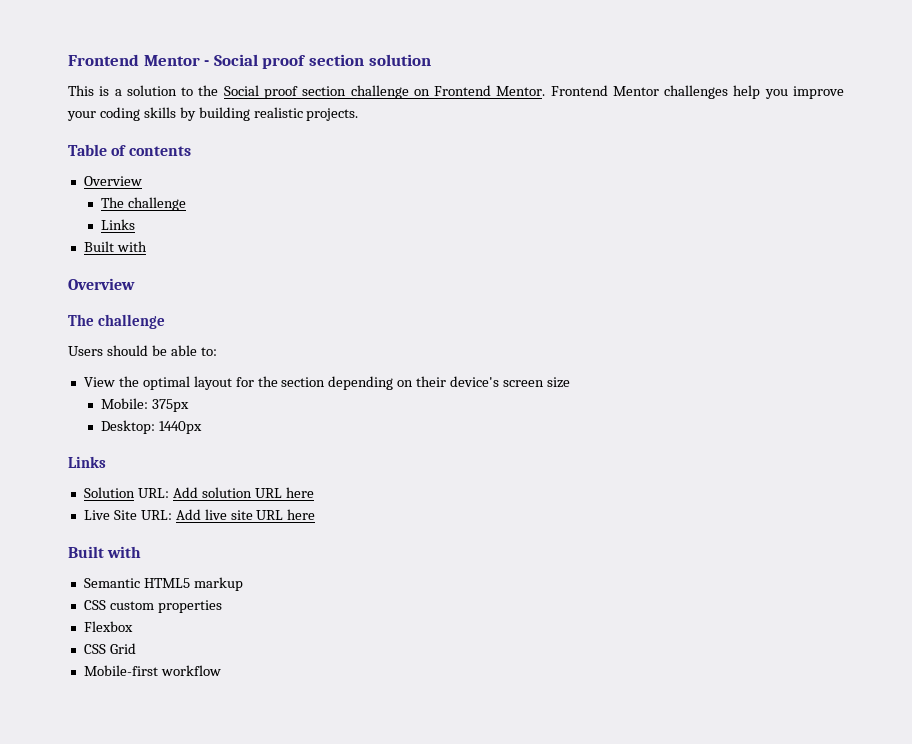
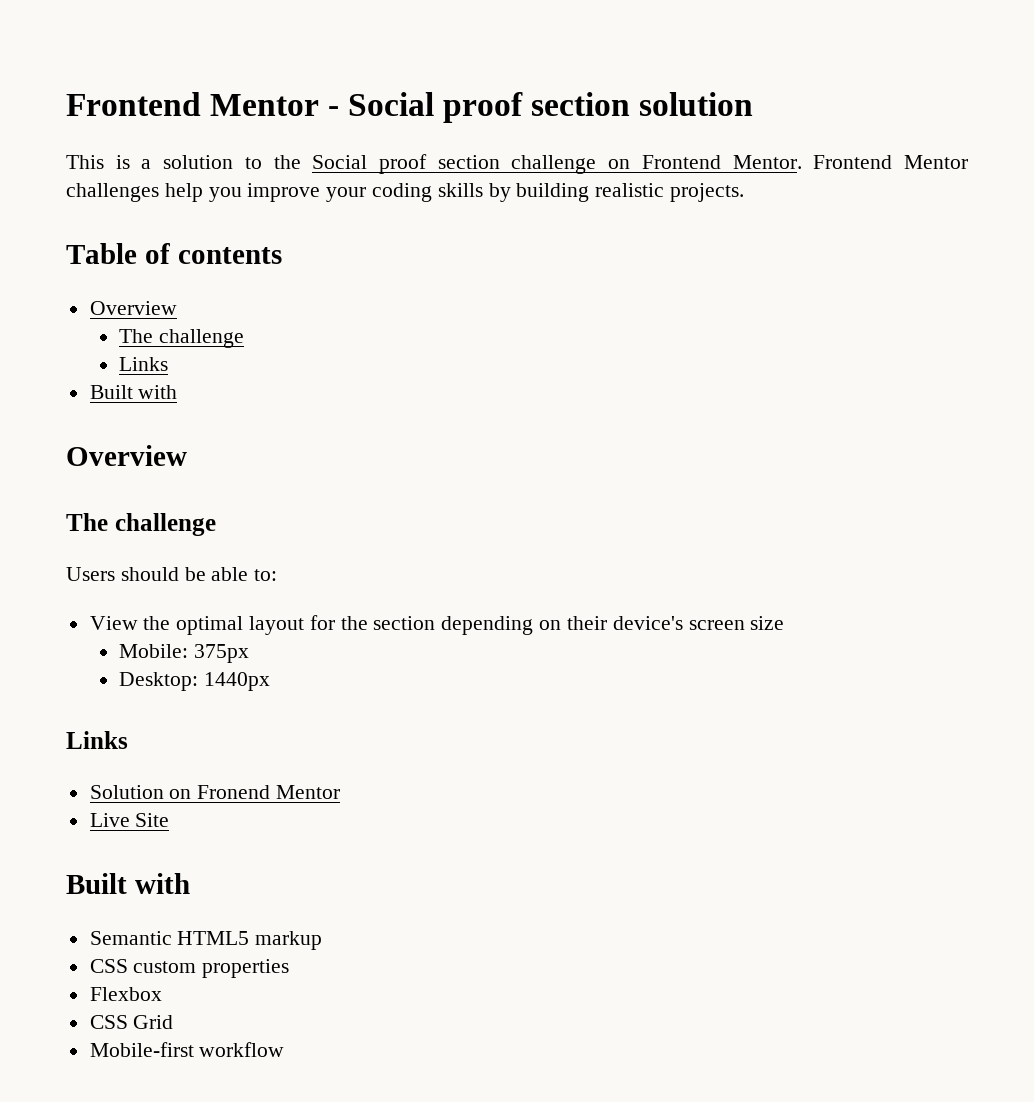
[137,487,314,498] [83,509,316,520] URL: Add solution URL here // Live Site URL: Add live site URL here -> [169,785,341,799] [89,813,170,827] on Fronend Mentor // Live Site

